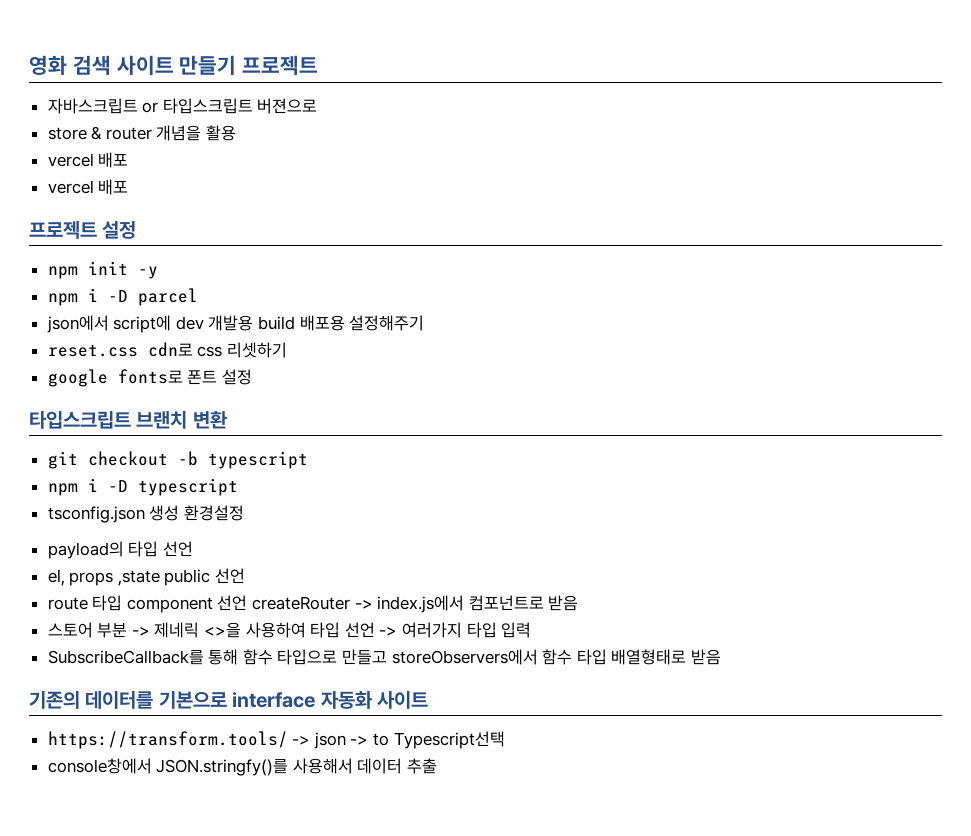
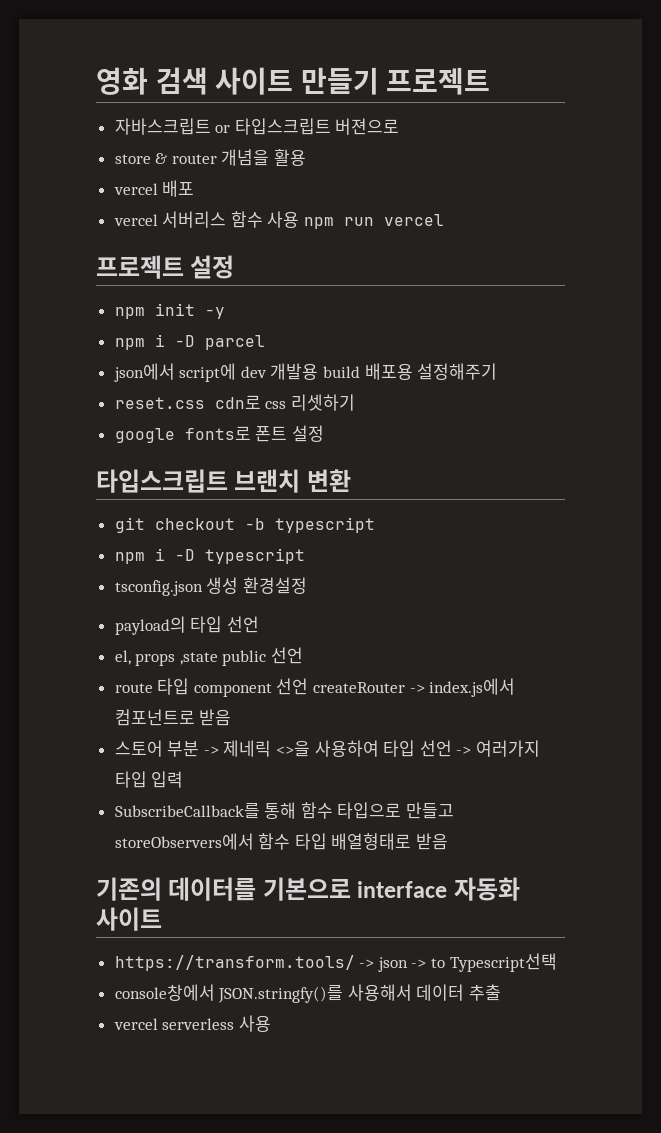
[98,179,129,195] 배포 -> [162,211,445,229] 서버리스 함수 사용 npm run vercel
(438, 766) none -> [113,1015,271,1032] // vercel serverless 사용

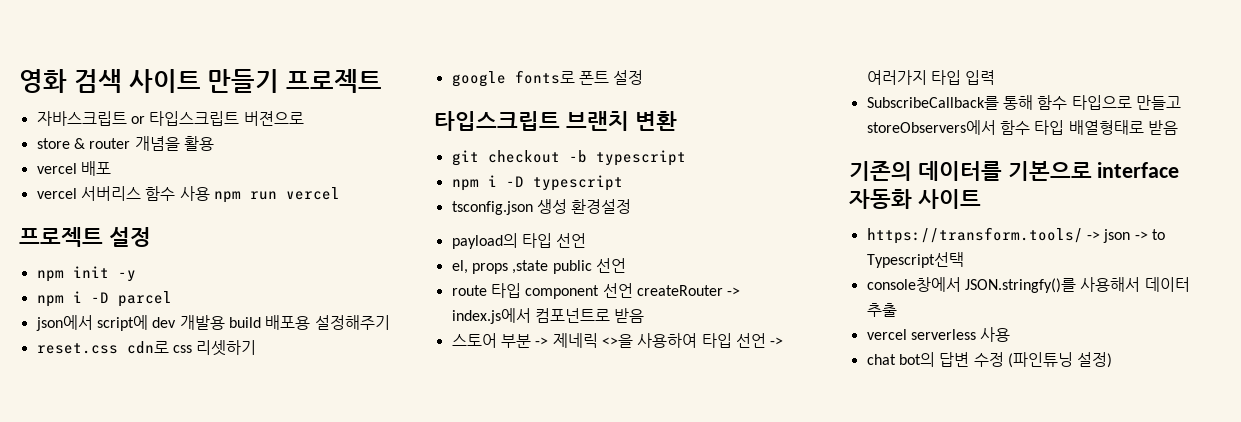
(271, 1023) none -> [866,352,1113,368] // chat bot의 답변 수정 (파인튜닝 설정)

